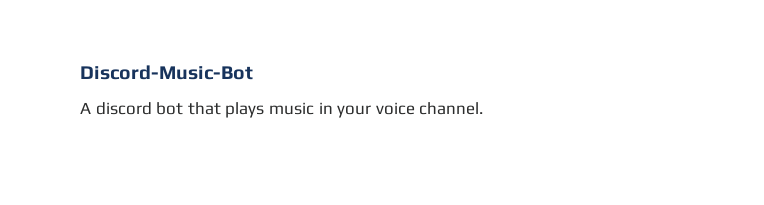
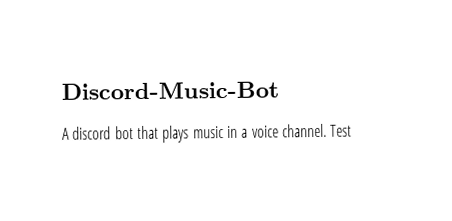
[337,105,372,118] your -> [241,128,249,138] a
(484, 108) none -> [330,124,353,137] Test

